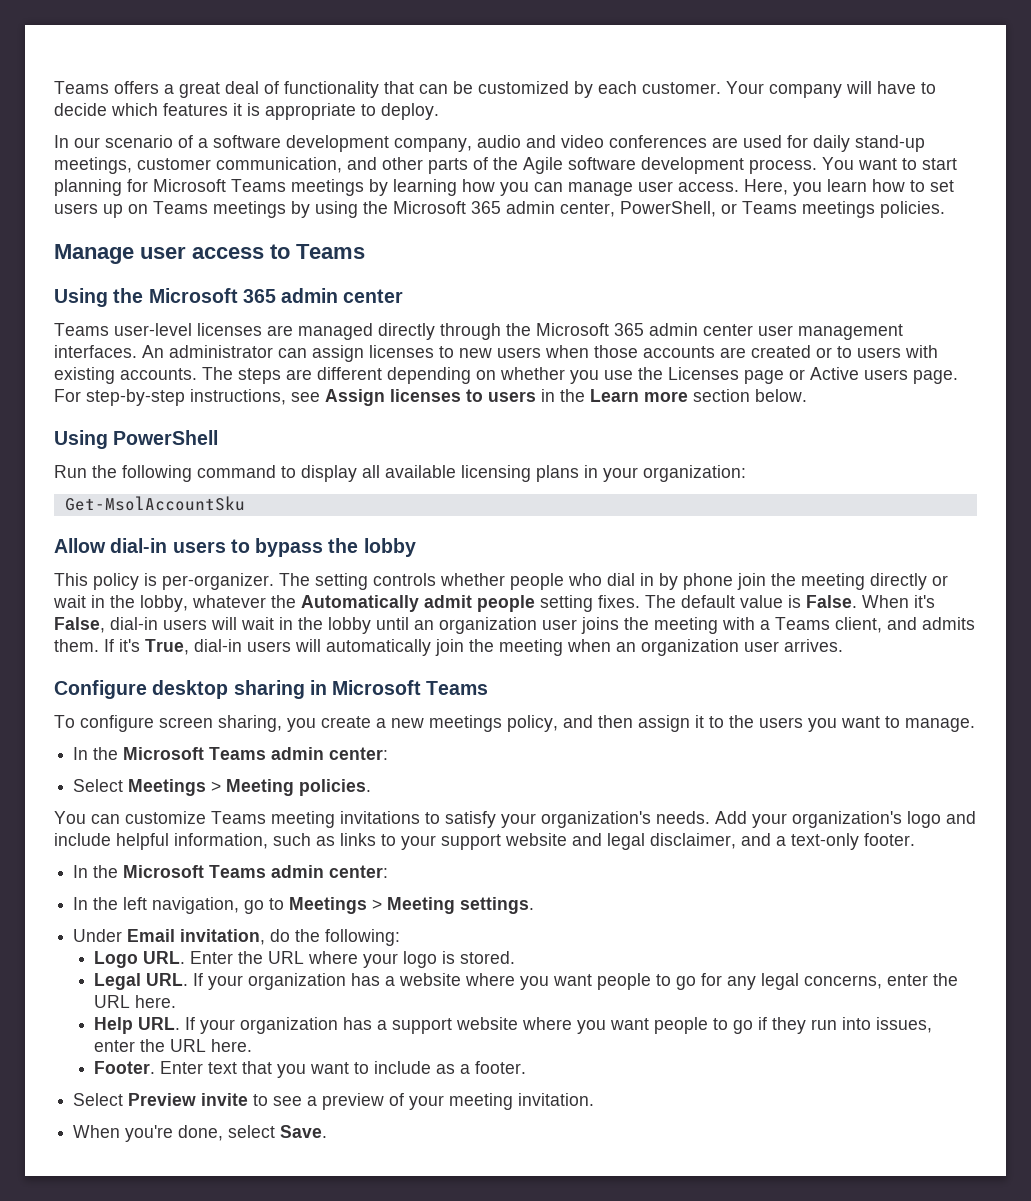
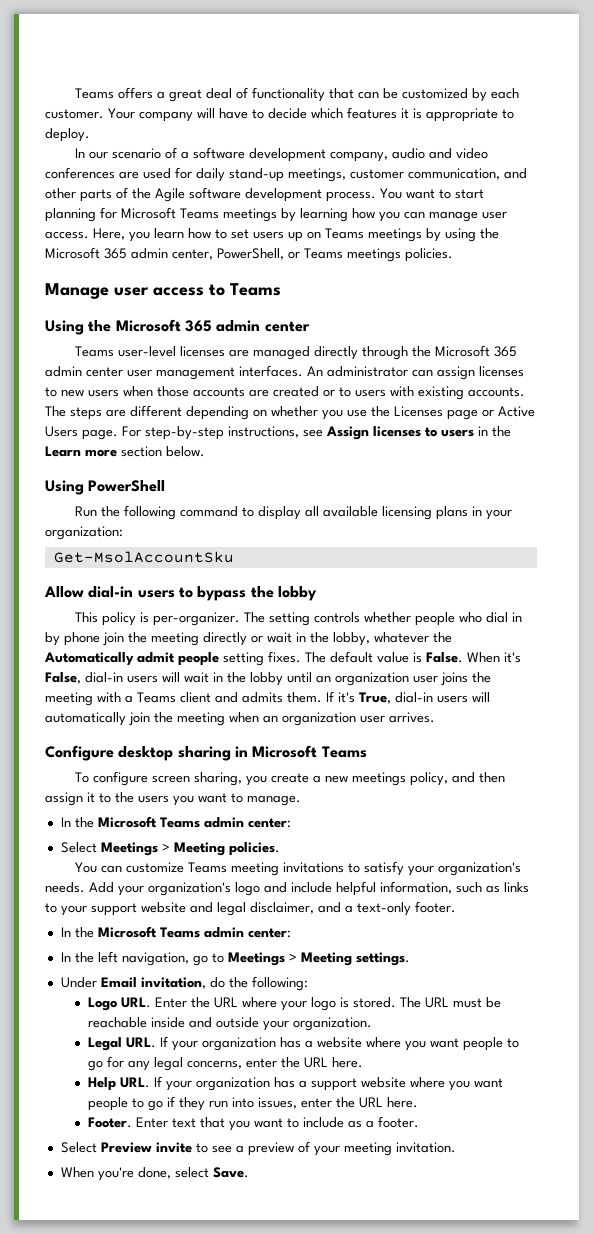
[864,369,908,380] users -> [45,426,78,437] Users
[835,617,882,633] client, -> [180,692,211,703] client
(516, 957) none -> [399,997,501,1008] [87,1017,372,1031] The URL must be reachable inside and outside your organization.

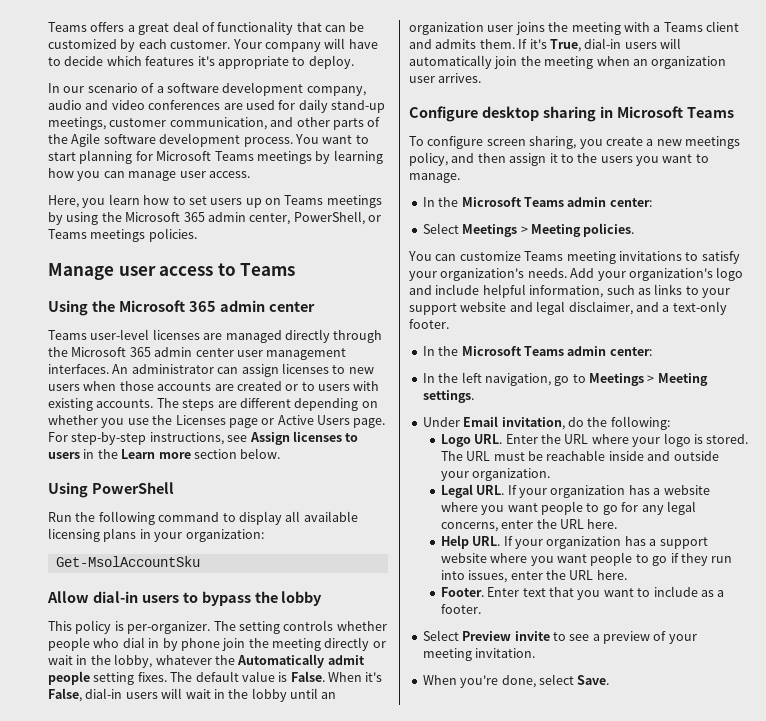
[401,108,422,119] it is -> [197,56,215,66] it's
(89, 235) none -> (250, 174) //

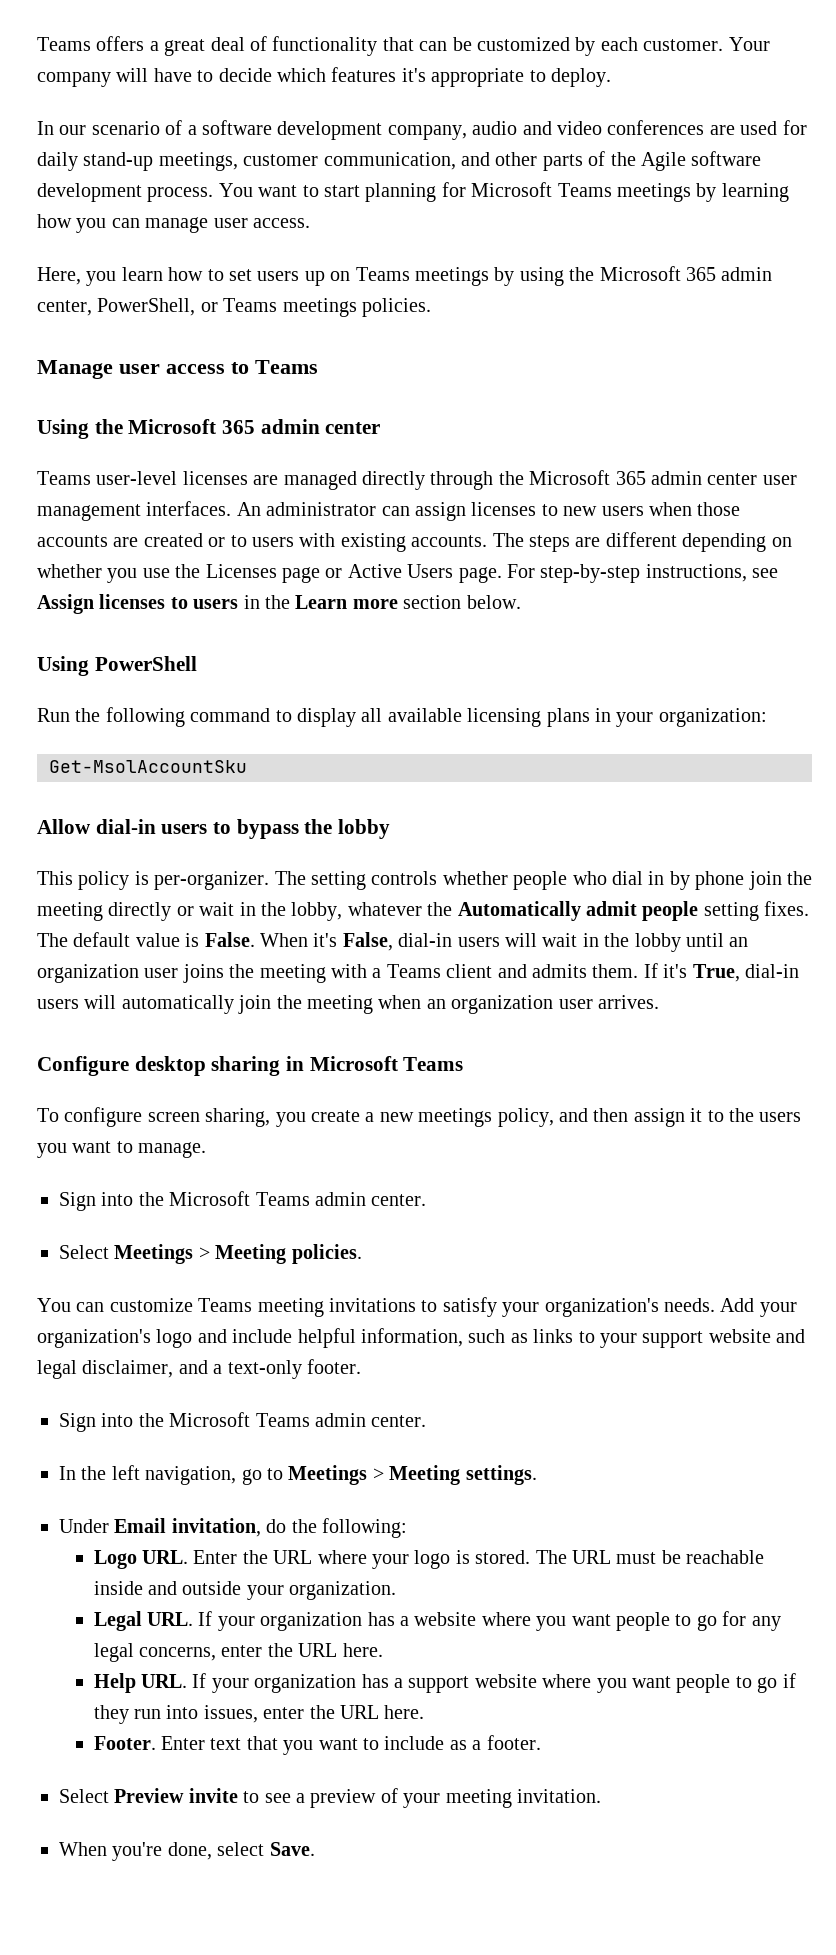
[422,197,652,207] In the Microsoft Teams admin center: -> [59,1191,427,1211] Sign into the Microsoft Teams admin center.
[422,346,652,356] In the Microsoft Teams admin center: -> [59,1412,427,1432] Sign into the Microsoft Teams admin center.

